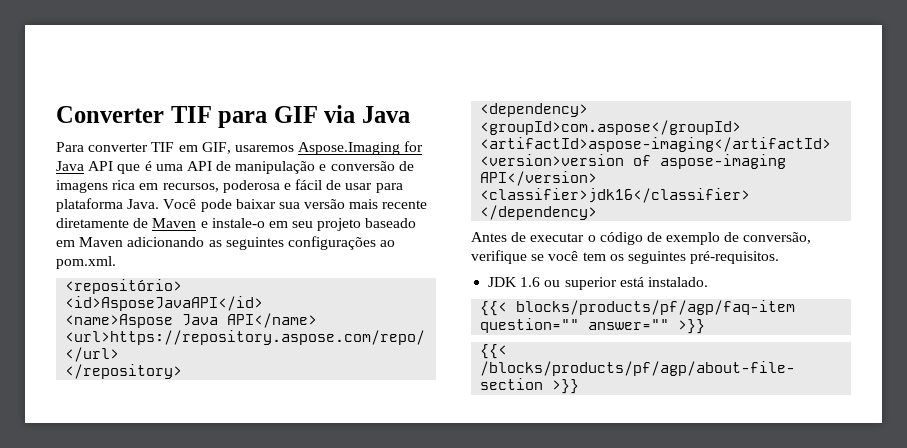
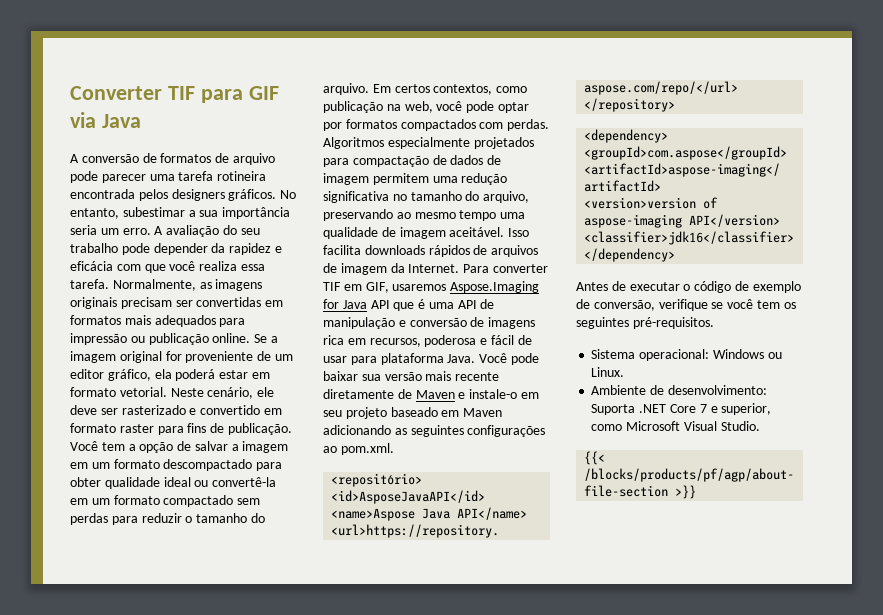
(411, 114) none -> [70,153,275,165] [70,171,267,183] [70,189,297,201] [70,207,291,219] [70,225,260,237] [70,243,282,255] [70,261,265,273] [70,279,263,291] [70,297,284,309] [70,315,246,327] [70,333,278,345] [70,351,293,363] [70,369,270,381] [70,387,275,399] [70,405,282,415] [70,423,292,435] [70,441,289,453] [70,459,283,471] [70,477,277,489] [70,495,261,507] [70,513,265,525] [323,83,528,95] [323,101,529,113] [323,119,550,131] [323,137,534,149] [323,155,502,167] [323,173,508,185] [323,191,530,203] [323,209,526,221] [323,227,530,239] [323,245,539,257] [323,263,460,275] A conversão de formatos de arquivo pode parecer uma tarefa rotineira encontrada pelos designers gráficos. No entanto, subestimar a sua importância seria um erro. A avaliação do seu trabalho pode depender da rapidez e eficácia com que você realiza essa tarefa. Normalmente, as imagens originais precisam ser convertidas em formatos mais adequados para impressão ou publicação online. Se a imagem original for proveniente de um editor gráfico, ela poderá estar em formato vetorial. Neste cenário, ele deve ser rasterizado e convertido em formato raster para fins de publicação. Você tem a opção de salvar a imagem em um formato descompactado para obter qualidade ideal ou convertê-la em um formato compactado sem perdas para reduzir o tamanho do arquivo. Em certos contextos, como publicação na web, você pode optar por formatos compactados com perdas. Algoritmos especialmente projetados para compactação de dados de imagem permitem uma redução significativa no tamanho do arquivo, preservando ao mesmo tempo uma qualidade de imagem aceitável. Isso facilita downloads rápidos de arquivos de imagem da Internet.
[488,277,708,290] [480,300,796,316] [480,318,706,334] JDK 1.6 ou superior está instalado. // {{< blocks/products/pf/agp/faq-item question="" answer="" >}} -> [591,349,782,361] [591,367,625,377] [591,385,767,395] [591,403,772,415] [591,421,760,431] Sistema operacional: Windows ou Linux. // Ambiente de desenvolvimento: Suporta .NET Core 7 e superior, como Microsoft Visual Studio.

